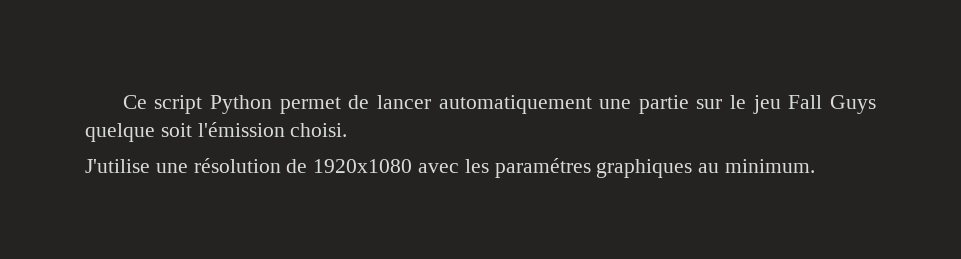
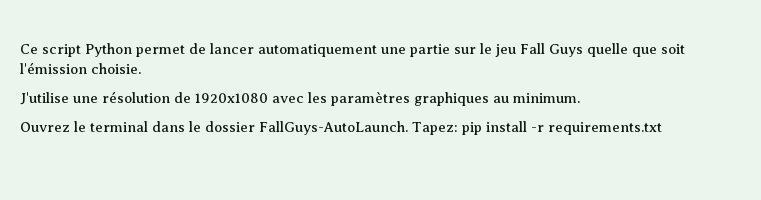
[85,123,155,142] quelque -> [587,43,657,57] quelle que
[290,123,348,137] choisi. -> [91,63,141,74] choisie.
[494,158,591,178] paramétres -> [331,91,410,106] paramètres
(816, 166) none -> [20,121,662,135] // Ouvrez le terminal dans le dossier FallGuys-AutoLaunch. Tapez: pip install -r requirements.txt

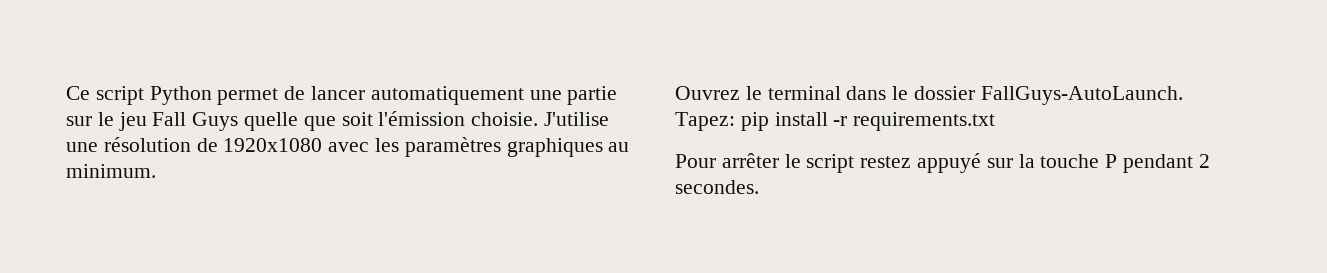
(141, 68) // -> (539, 119) none
(662, 128) none -> [675,153,1210,173] [675,180,759,194] // Pour arrêter le script restez appuyé sur la touche P pendant 2 secondes.

